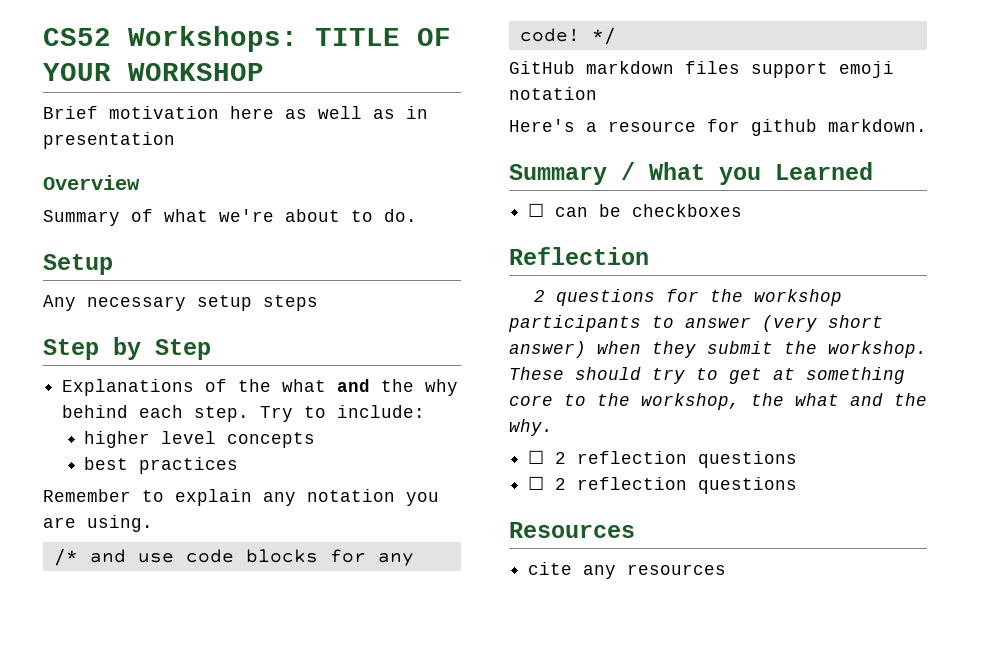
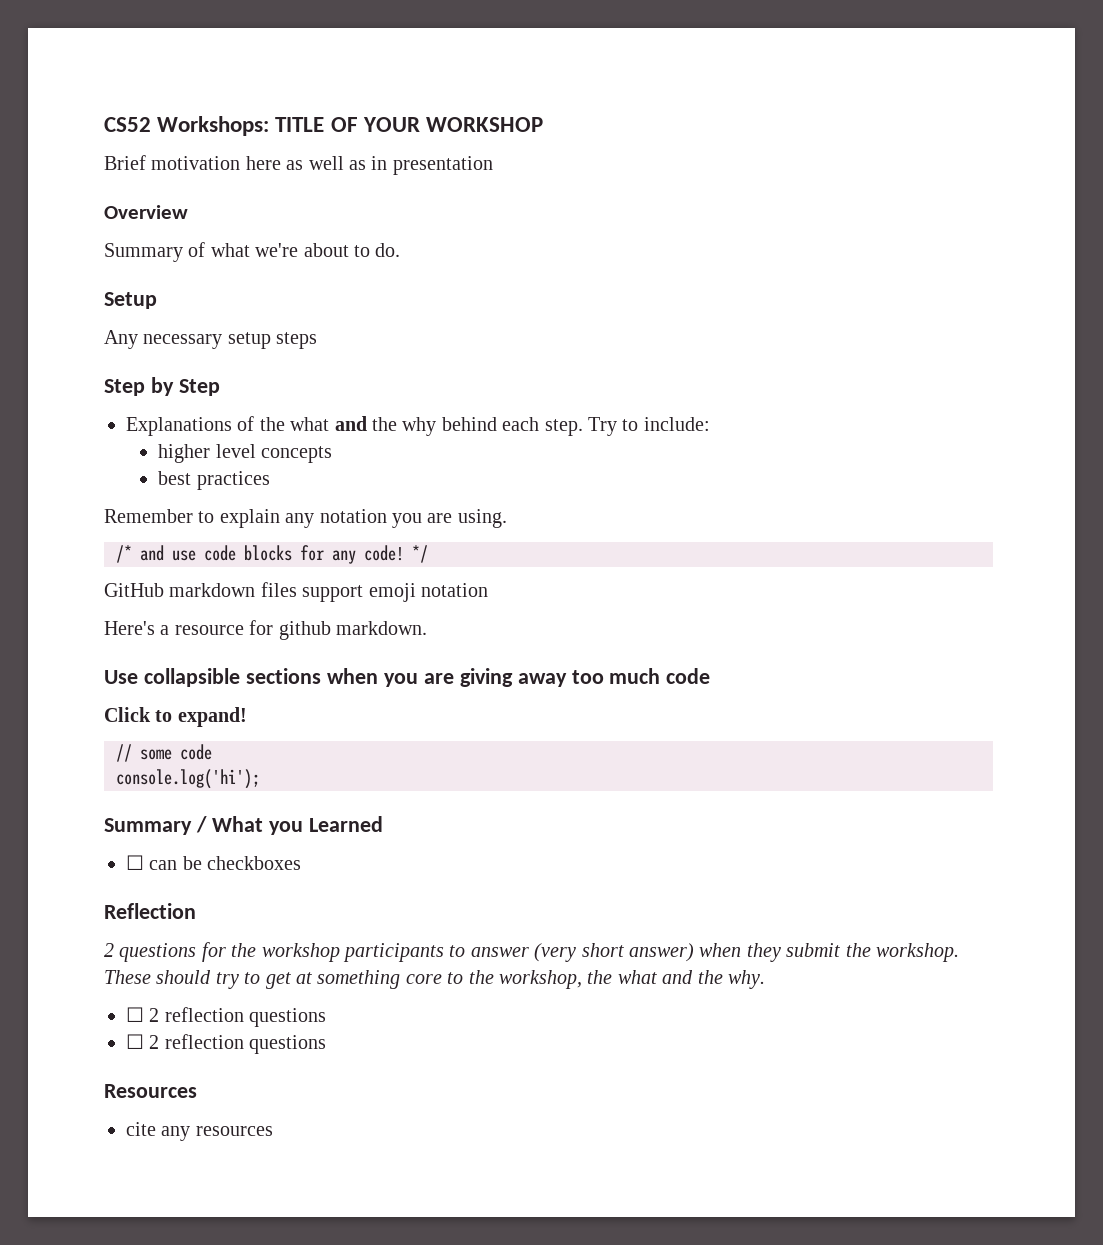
(927, 125) none -> [104,668,711,687] [104,707,247,727] [116,744,212,762] [116,769,260,789] // Use collapsible sections when you are giving away too much code // Click to expand! // // some code // console.log('hi');

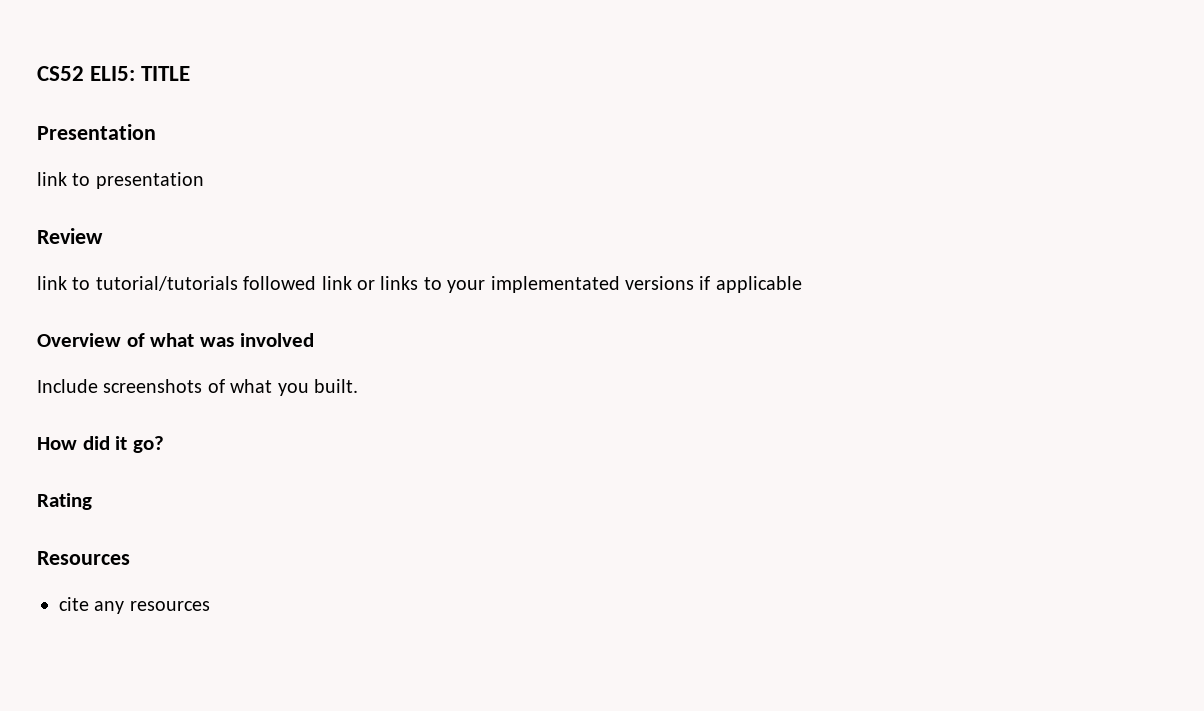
[157,116,270,136] Workshops: -> [90,66,136,81] ELI5:
[330,117,544,132] [104,155,493,175] OF YOUR WORKSHOP // Brief motivation here as well as in presentation -> [37,124,156,140] [37,172,204,189] [37,228,103,244] [37,276,802,293] // Presentation // link to presentation // Review // link to tutorial/tutorials followed link or links to your implementated versions if applicable
[104,242,401,262] [104,292,157,309] [104,330,318,349] [104,377,220,396] [126,416,710,436] [158,444,333,463] [158,471,270,490] [104,509,507,528] [116,545,428,564] [104,582,488,602] [104,620,427,640] [104,668,711,687] [104,707,247,727] [116,744,212,762] [116,769,260,789] [104,816,383,835] [126,855,302,870] [104,903,196,919] [104,942,959,962] [104,970,765,989] [126,1007,327,1027] [126,1034,327,1054] // Summary of what we're about to do. // Setup // Any necessary setup steps // Step by Step // Explanations of the what and the why behind each step. Try to include: // higher level concepts // best practices // Remember to explain any notation you are using. // /* and use code blocks for any code! */ // GitHub markdown files support emoji notation // Here's a resource for github markdown. // Use collapsible sections when you are giving away too much code // Click to expand! // // some code // console.log('hi'); // Summary / What you Learned // ☐ can be checkboxes // Reflection // 2 questions for the workshop participants to answer (very short answer) when they submit the workshop. These should try to get at something core to the workshop, the what and the why. // ☐ 2 reflection questions // ☐ 2 reflection questions -> [126,333,314,347] [37,379,358,396] [37,436,165,453] [37,493,92,510] of what was involved // Include screenshots of what you built. // How did it go? // Rating

